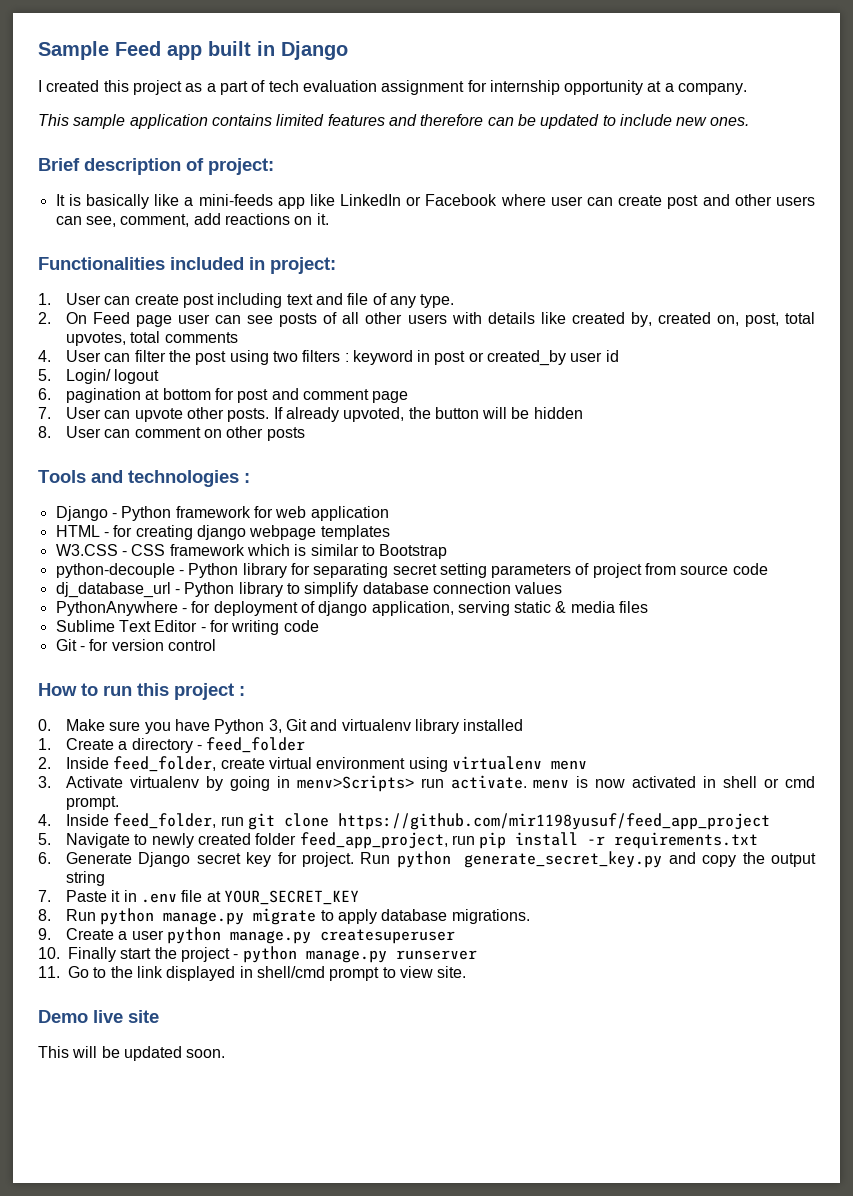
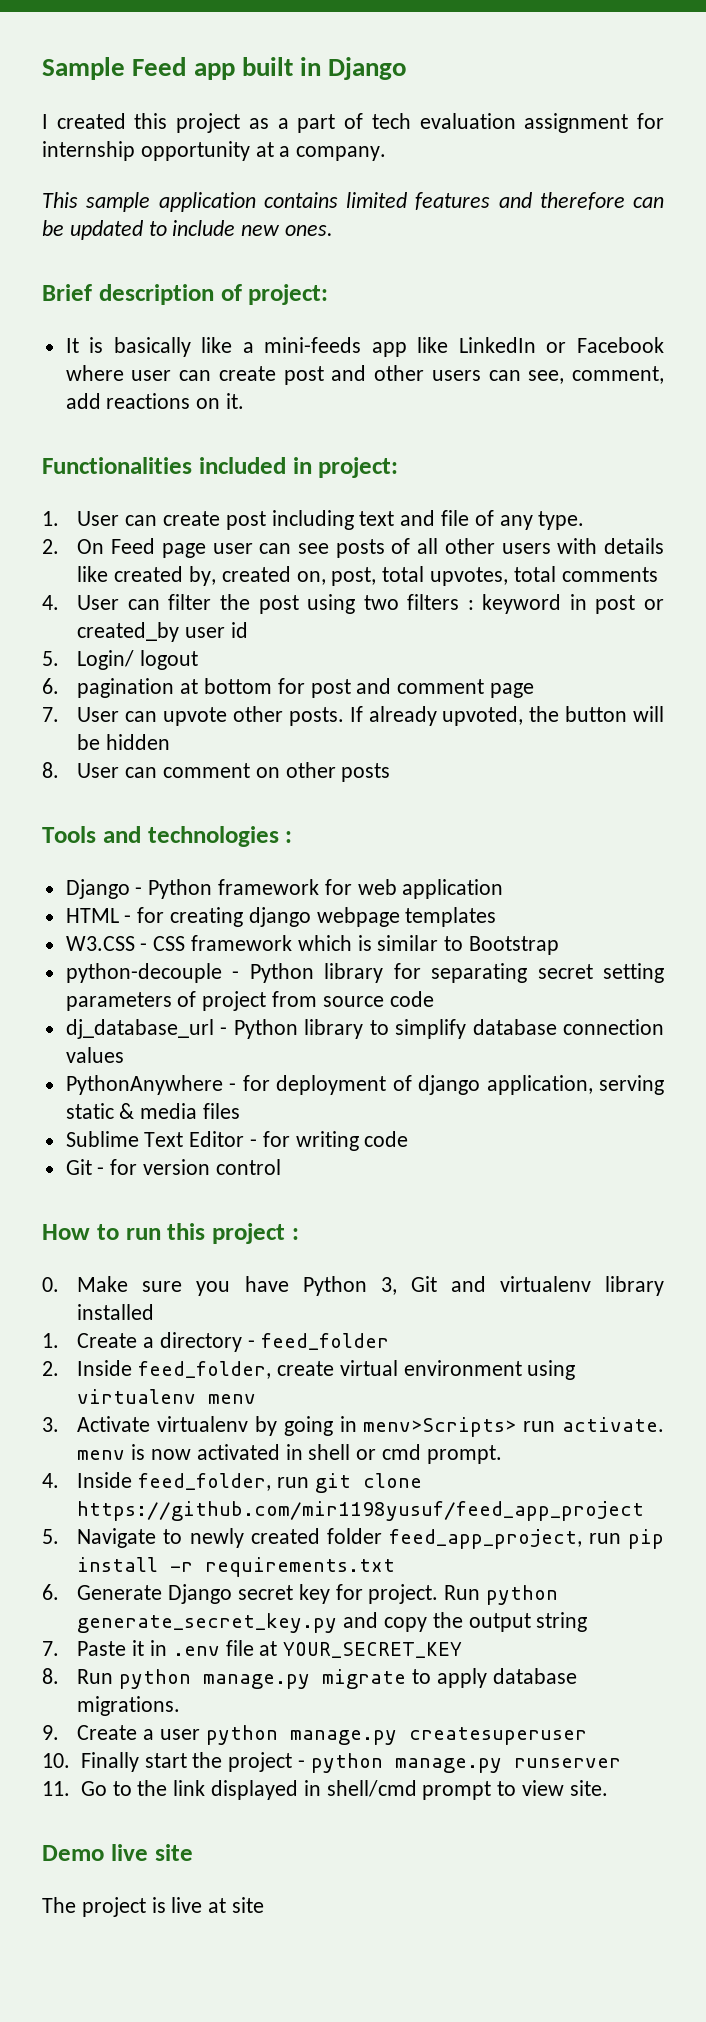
[38,1046,226,1061] This will be updated soon. -> [42,1897,265,1917] The project is live at site

